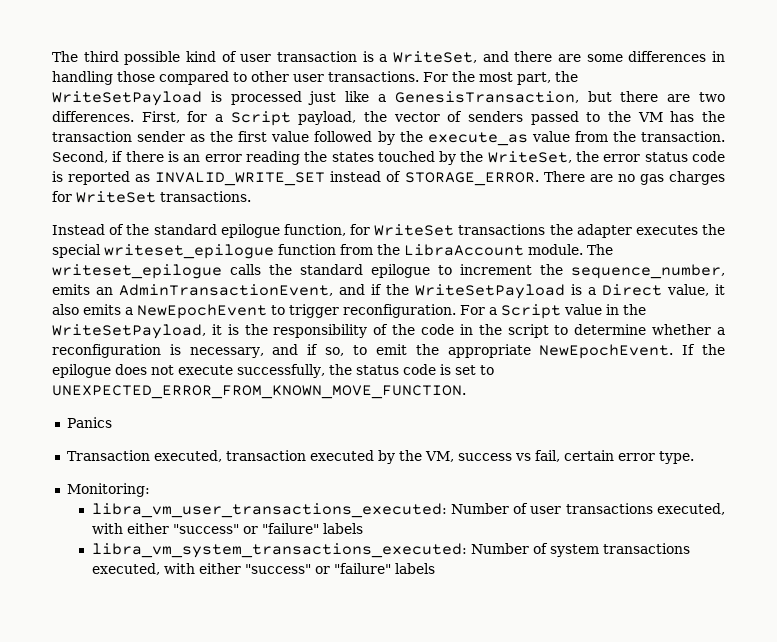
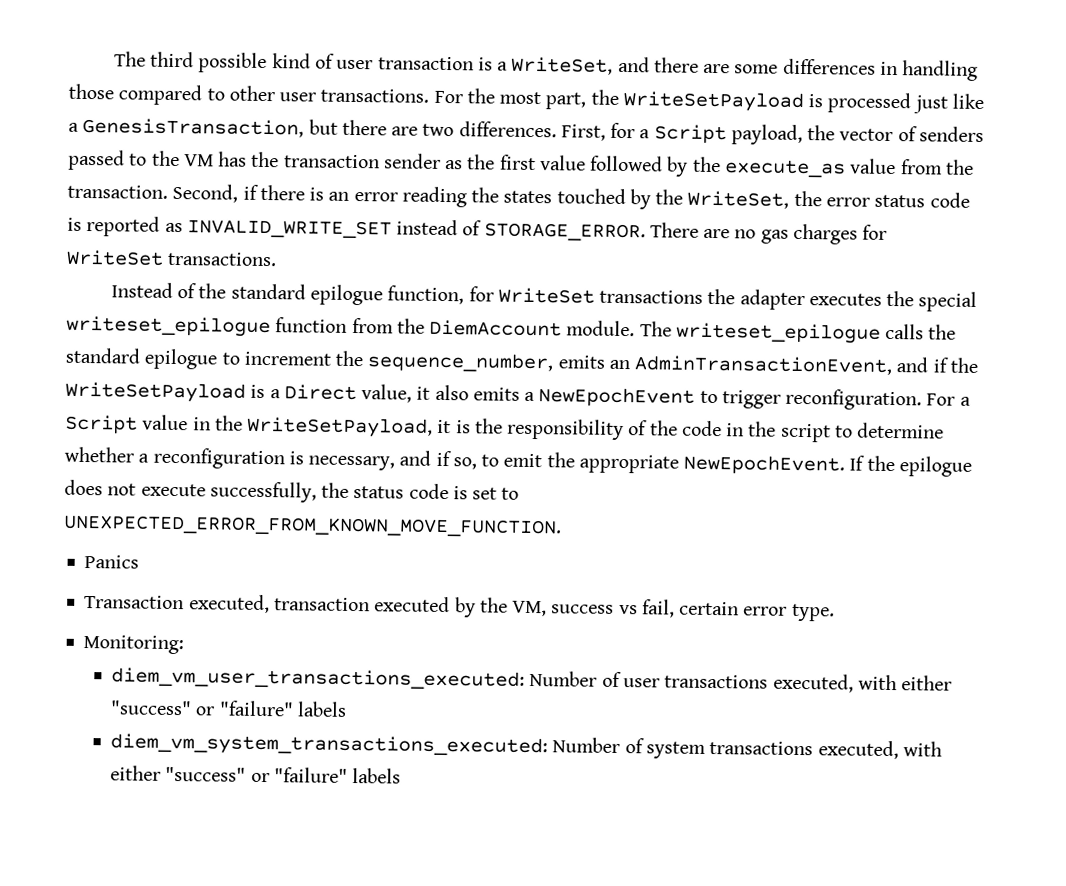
[404,244,524,256] LibraAccount -> [429,319,563,337] DiemAccount
[91,503,447,518] libra_vm_user_transactions_executed: -> [111,667,526,690] diem_vm_user_transactions_executed:
[91,543,467,558] libra_vm_system_transactions_executed: -> [110,733,549,758] diem_vm_system_transactions_executed:

